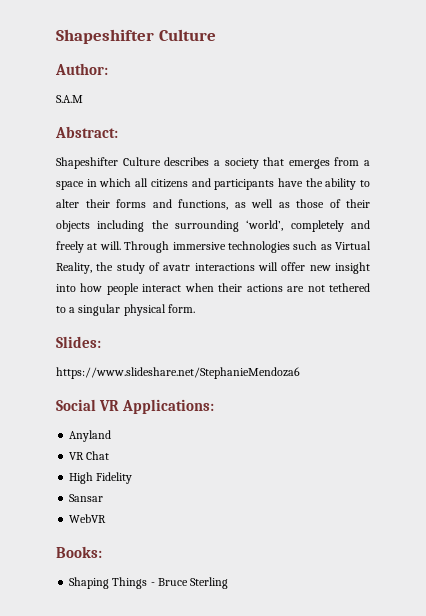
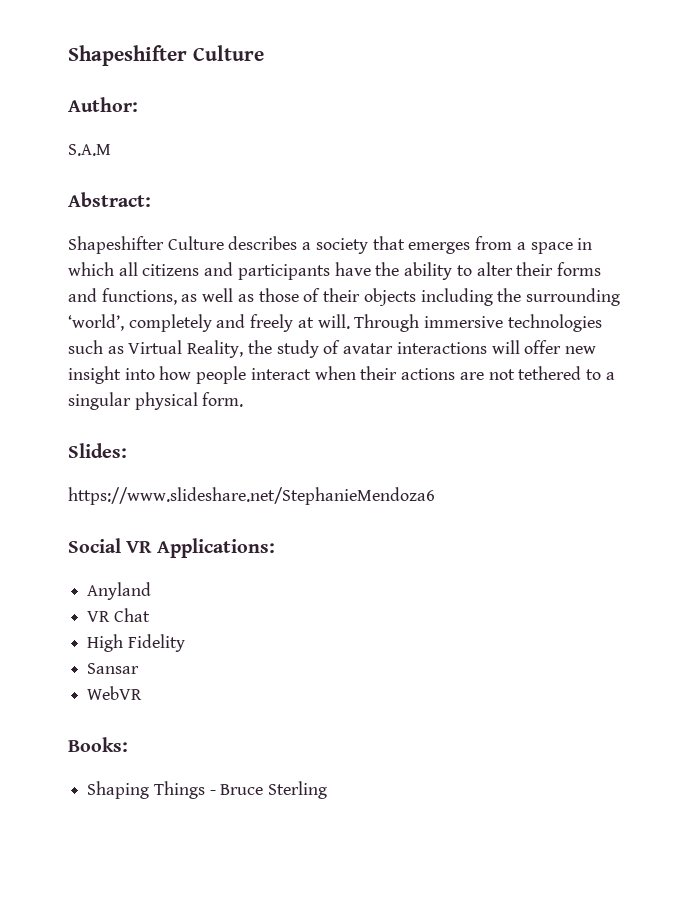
[163,264,191,271] avatr -> [343,343,394,354] avatar

